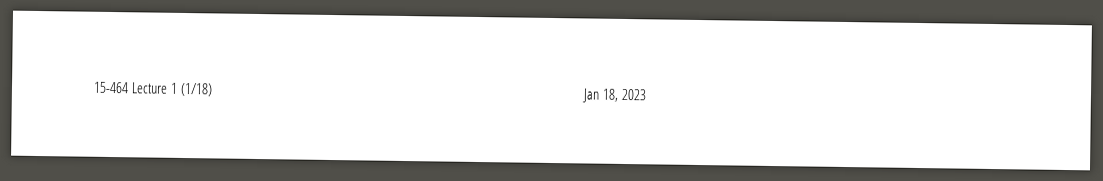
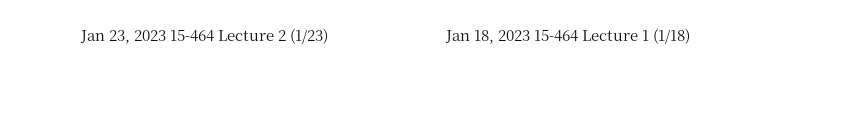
(93, 87) none -> [80,28,329,44] [445,30,531,44] Jan 23, 2023 15-464 Lecture 2 (1/23) // Jan 18, 2023
[582,88,648,103] // Jan 18, 2023 -> (691, 36) none

